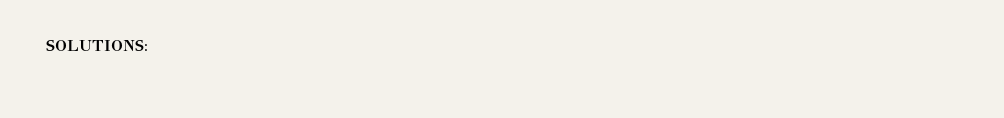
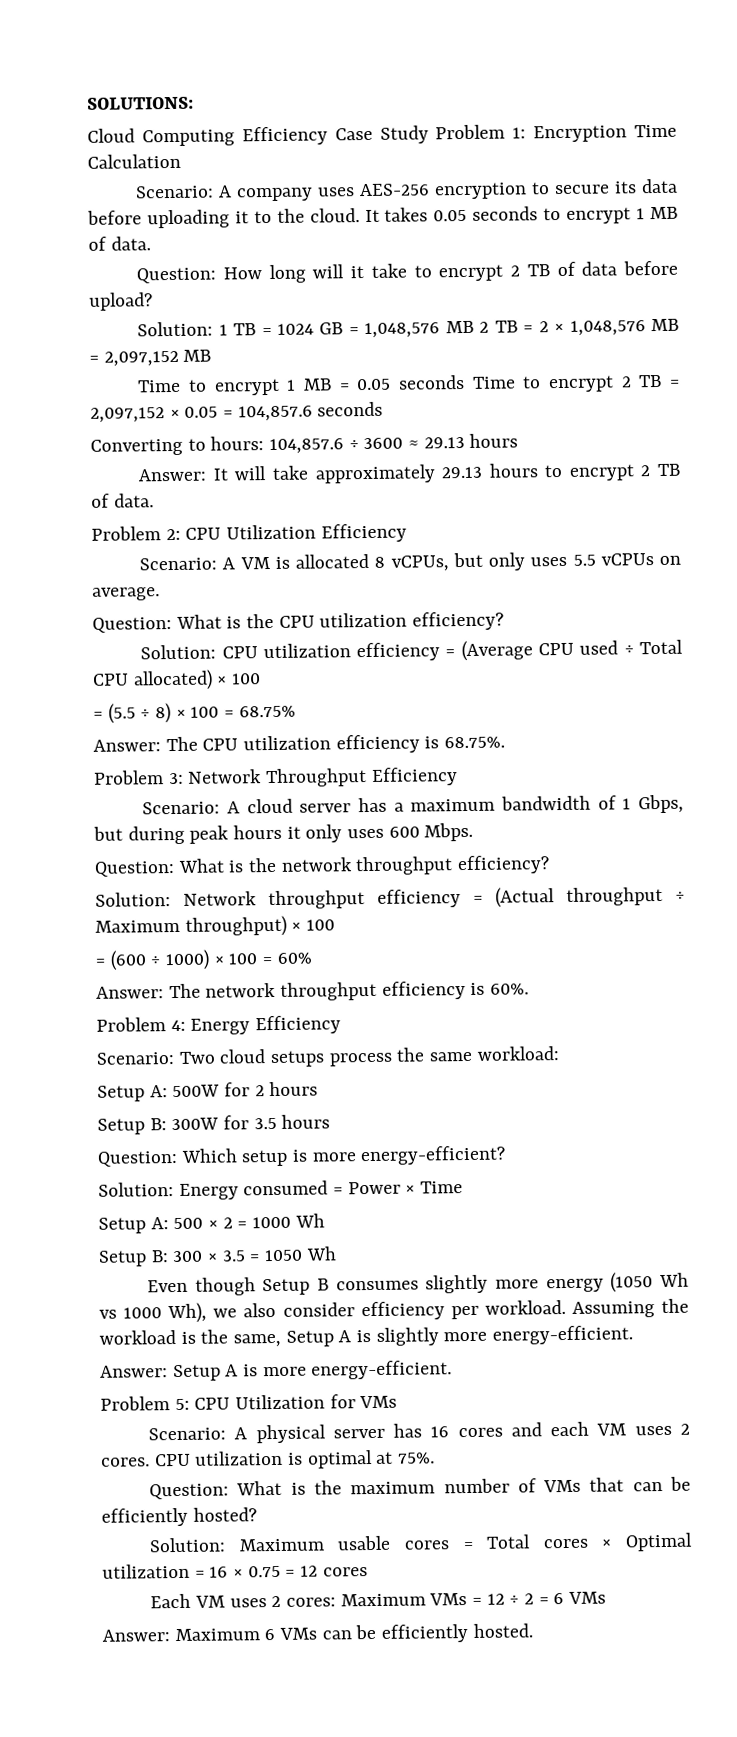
(148, 45) none -> [87,124,677,147] [87,153,181,169] [135,178,678,202] [87,206,678,229] [88,236,151,251] [136,260,679,284] [89,292,153,311] [137,318,680,339] [89,349,212,367] [137,374,681,396] [90,401,384,423] [90,433,519,456] [138,463,680,484] [91,493,154,508] [91,523,407,543] [139,552,682,572] [92,587,160,601] [92,611,505,633] [140,639,683,662] [92,669,262,691] [93,703,296,724] [93,734,506,754] [93,767,458,788] [142,794,684,815] [93,822,474,845] [94,855,551,877] [95,886,685,910] [95,915,336,937] [95,949,312,971] [96,981,530,1001] [96,1015,342,1035] [96,1046,559,1068] [97,1081,319,1102] [97,1114,331,1135] [97,1145,507,1167] [98,1180,464,1200] [98,1213,325,1234] [98,1246,337,1267] [147,1272,689,1296] [99,1298,690,1324] [99,1325,634,1348] [100,1360,453,1382] [100,1394,398,1411] [148,1421,690,1444] [101,1449,436,1469] [149,1476,691,1500] [101,1507,257,1527] [149,1532,693,1553] [102,1563,368,1579] [150,1591,606,1609] [102,1623,533,1643] // Cloud Computing Efficiency Case Study Problem 1: Encryption Time Calculation // Scenario: A company uses AES-256 encryption to secure its data before uploading it to the cloud. It takes 0.05 seconds to encrypt 1 MB of data. // Question: How long will it take to encrypt 2 TB of data before upload? // Solution: 1 TB = 1024 GB = 1,048,576 MB 2 TB = 2 × 1,048,576 MB = 2,097,152 MB // Time to encrypt 1 MB = 0.05 seconds Time to encrypt 2 TB = 2,097,152 × 0.05 = 104,857.6 seconds // Converting to hours: 104,857.6 ÷ 3600 ≈ 29.13 hours // Answer: It will take approximately 29.13 hours to encrypt 2 TB of data. // Problem 2: CPU Utilization Efficiency // Scenario: A VM is allocated 8 vCPUs, but only uses 5.5 vCPUs on average. // Question: What is the CPU utilization efficiency? // Solution: CPU utilization efficiency = (Average CPU used ÷ Total CPU allocated) × 100 // = (5.5 ÷ 8) × 100 = 68.75% // Answer: The CPU utilization efficiency is 68.75%. // Problem 3: Network Throughput Efficiency // Scenario: A cloud server has a maximum bandwidth of 1 Gbps, but during peak hours it only uses 600 Mbps. // Question: What is the network throughput efficiency? // Solution: Network throughput efficiency = (Actual throughput ÷ Maximum throughput) × 100 // = (600 ÷ 1000) × 100 = 60% // Answer: The network throughput efficiency is 60%. // Problem 4: Energy Efficiency // Scenario: Two cloud setups process the same workload: // Setup A: 500W for 2 hours // Setup B: 300W for 3.5 hours // Question: Which setup is more energy-efficient? // Solution: Energy consumed = Power × Time // Setup A: 500 × 2 = 1000 Wh // Setup B: 300 × 3.5 = 1050 Wh // Even though Setup B consumes slightly more energy (1050 Wh vs 1000 Wh), we also consider efficiency per workload. Assuming the workload is the same, Setup A is slightly more energy-efficient. // Answer: Setup A is more energy-efficient. // Problem 5: CPU Utilization for VMs // Scenario: A physical server has 16 cores and each VM uses 2 cores. CPU utilization is optimal at 75%. // Question: What is the maximum number of VMs that can be efficiently hosted? // Solution: Maximum usable cores = Total cores × Optimal utilization = 16 × 0.75 = 12 cores // Each VM uses 2 cores: Maximum VMs = 12 ÷ 2 = 6 VMs // Answer: Maximum 6 VMs can be efficiently hosted.

